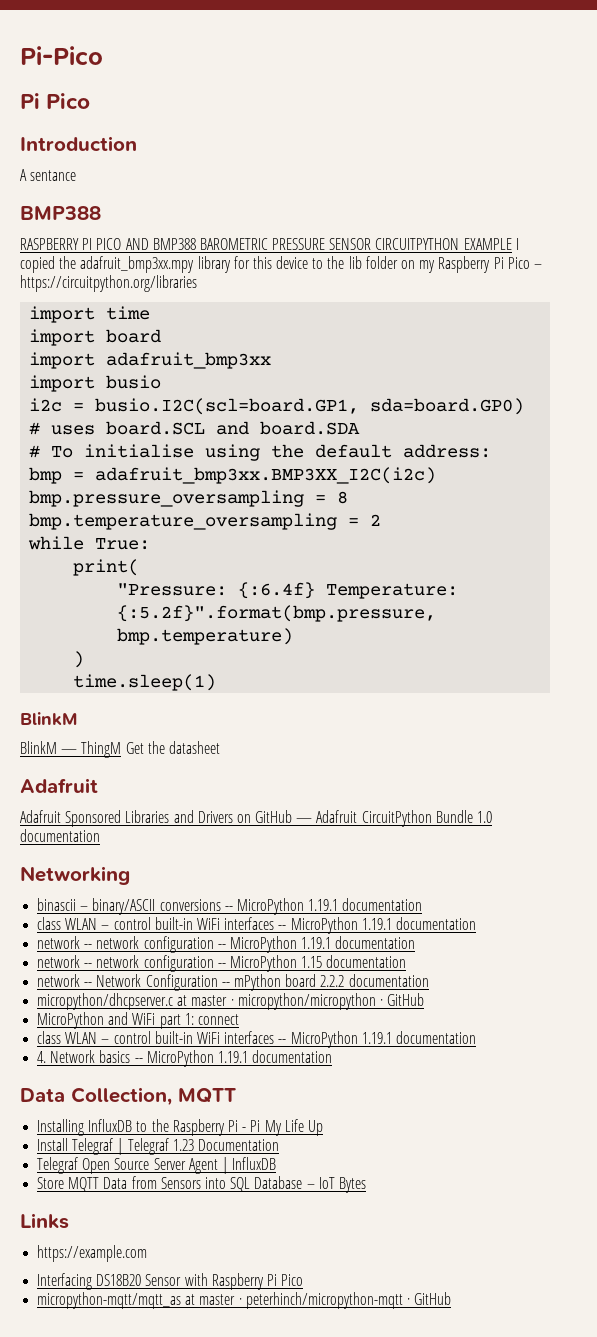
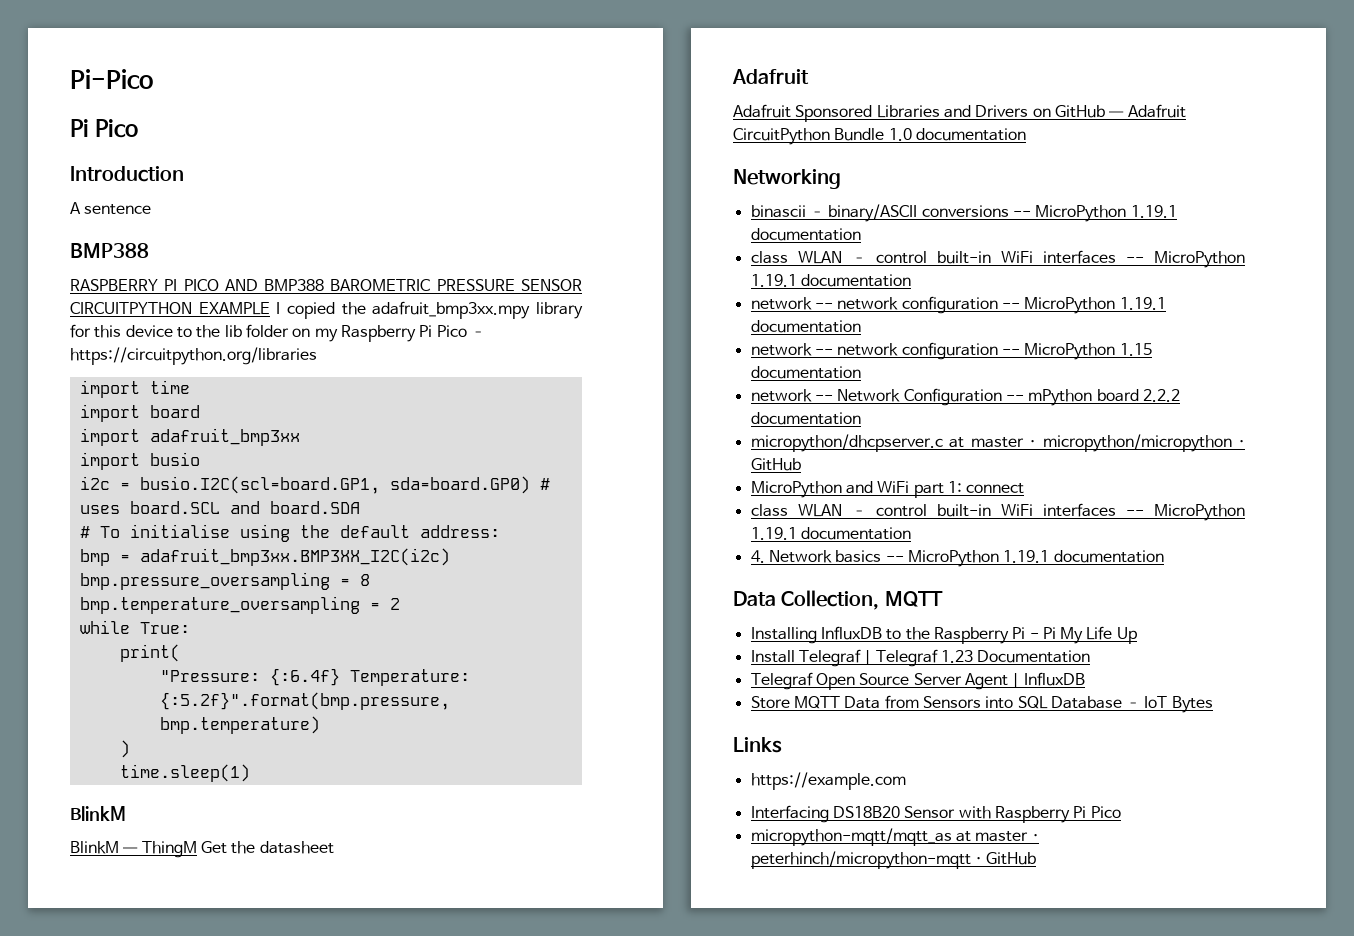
[30,170,77,181] sentance -> [84,204,152,215] sentence

